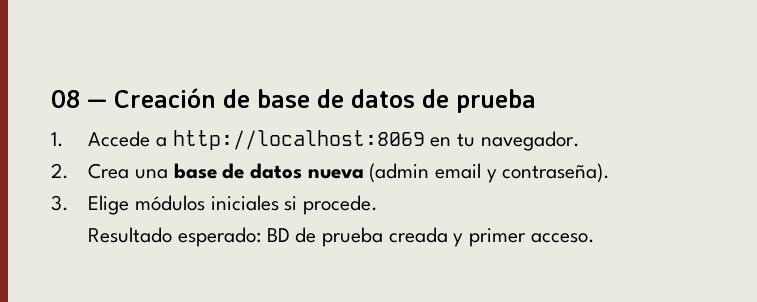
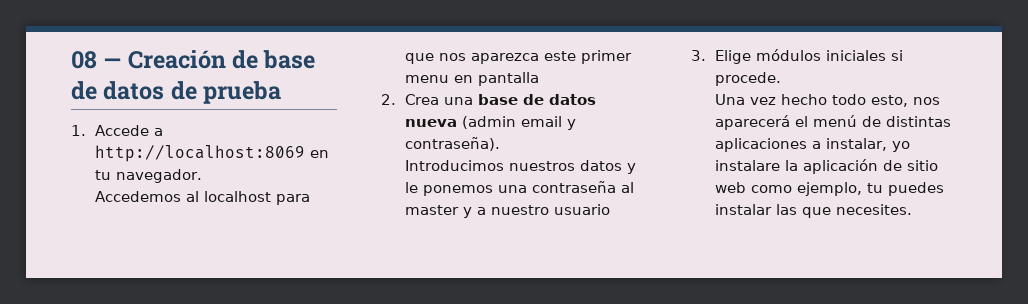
(580, 141) none -> [94,191,310,205] [404,50,632,64] [404,72,539,86] // Accedemos al localhost para que nos aparezca este primer menu en pantalla
(611, 173) none -> [404,160,636,174] [404,181,634,196] [404,204,610,218] // Introducimos nuestros datos y le ponemos una contraseña al master y a nuestro usuario
[88,227,595,247] Resultado esperado: BD de prueba creada y primer acceso. -> [714,94,940,107] [714,115,951,130] [714,138,910,152] [714,159,938,174] [714,182,944,196] [714,204,912,218] Una vez hecho todo esto, nos aparecerá el menú de distintas aplicaciones a instalar, yo instalare la aplicación de sitio web como ejemplo, tu puedes instalar las que necesites.

